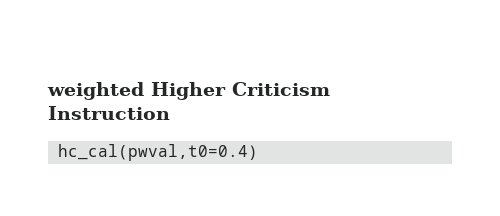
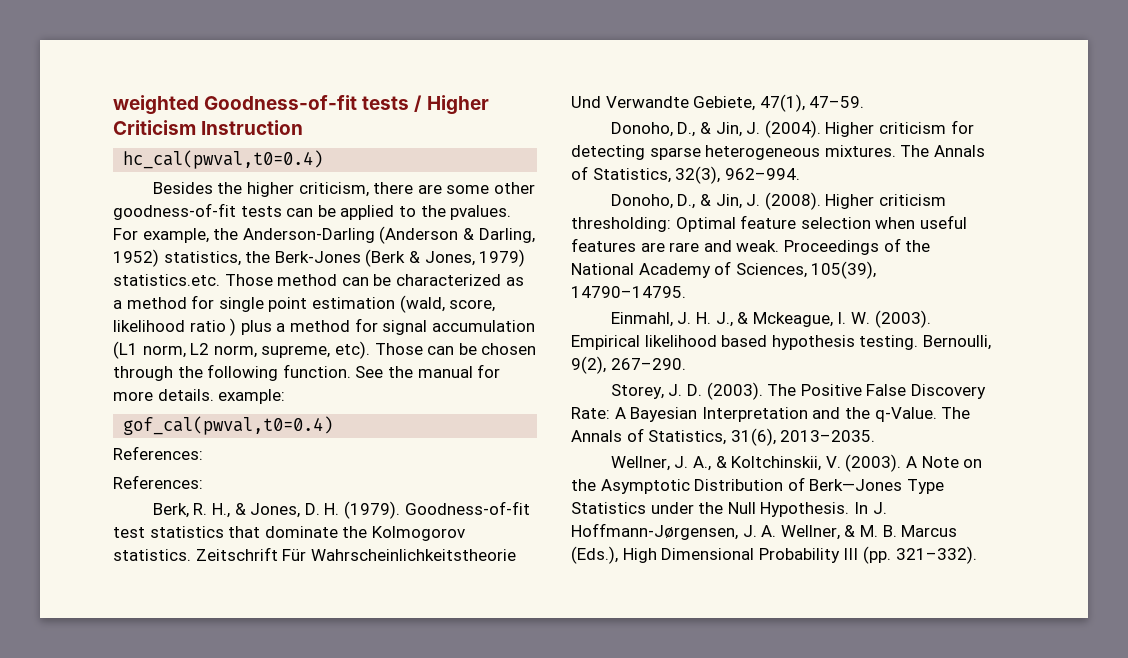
(144, 91) none -> [204,95,423,112] Goodness-of-fit tests /
(258, 152) none -> [152,182,536,197] [113,203,512,220] [113,226,535,244] [113,249,526,267] [113,274,524,286] [113,295,496,313] [113,318,535,336] [113,341,537,359] [113,364,501,381] [113,389,286,404] [123,416,334,435] [113,446,203,460] [113,475,203,489] [152,501,530,519] [113,526,465,541] [113,547,516,561] [571,94,865,112] [610,120,974,138] [571,145,985,160] [571,166,800,184] [610,192,947,210] [571,215,967,232] [571,238,931,255] [571,261,877,279] [571,286,686,298] [610,310,931,328] [571,335,991,350] [571,356,686,374] [610,382,987,400] [571,407,971,422] [571,428,876,446] [610,454,983,472] [571,477,944,494] [571,502,887,517] [571,523,958,540] [571,546,977,564] // Besides the higher criticism, there are some other goodness-of-fit tests can be applied to the pvalues. For example, the Anderson-Darling (Anderson & Darling, 1952) statistics, the Berk-Jones (Berk & Jones, 1979) statistics.etc. Those method can be characterized as a method for single point estimation (wald, score, likelihood ratio ) plus a method for signal accumulation (L1 norm, L2 norm, supreme, etc). Those can be chosen through the following function. See the manual for more details. example: // gof_cal(pwval,t0=0.4) // References: // References: // Berk, R. H., & Jones, D. H. (1979). Goodness-of-fit test statistics that dominate the Kolmogorov statistics. Zeitschrift Für Wahrscheinlichkeitstheorie Und Verwandte Gebiete, 47(1), 47–59. // Donoho, D., & Jin, J. (2004). Higher criticism for detecting sparse heterogeneous mixtures. The Annals of Statistics, 32(3), 962–994. // Donoho, D., & Jin, J. (2008). Higher criticism thresholding: Optimal feature selection when useful features are rare and weak. Proceedings of the National Academy of Sciences, 105(39), 14790–14795. // Einmahl, J. H. J., & Mckeague, I. W. (2003). Empirical likelihood based hypothesis testing. Bernoulli, 9(2), 267–290. // Storey, J. D. (2003). The Positive False Discovery Rate: A Bayesian Interpretation and the q-Value. The Annals of Statistics, 31(6), 2013–2035. // Wellner, J. A., & Koltchinskii, V. (2003). A Note on the Asymptotic Distribution of Berk—Jones Type Statistics under the Null Hypothesis. In J. Hoffmann-Jørgensen, J. A. Wellner, & M. B. Marcus (Eds.), High Dimensional Probability III (pp. 321–332).

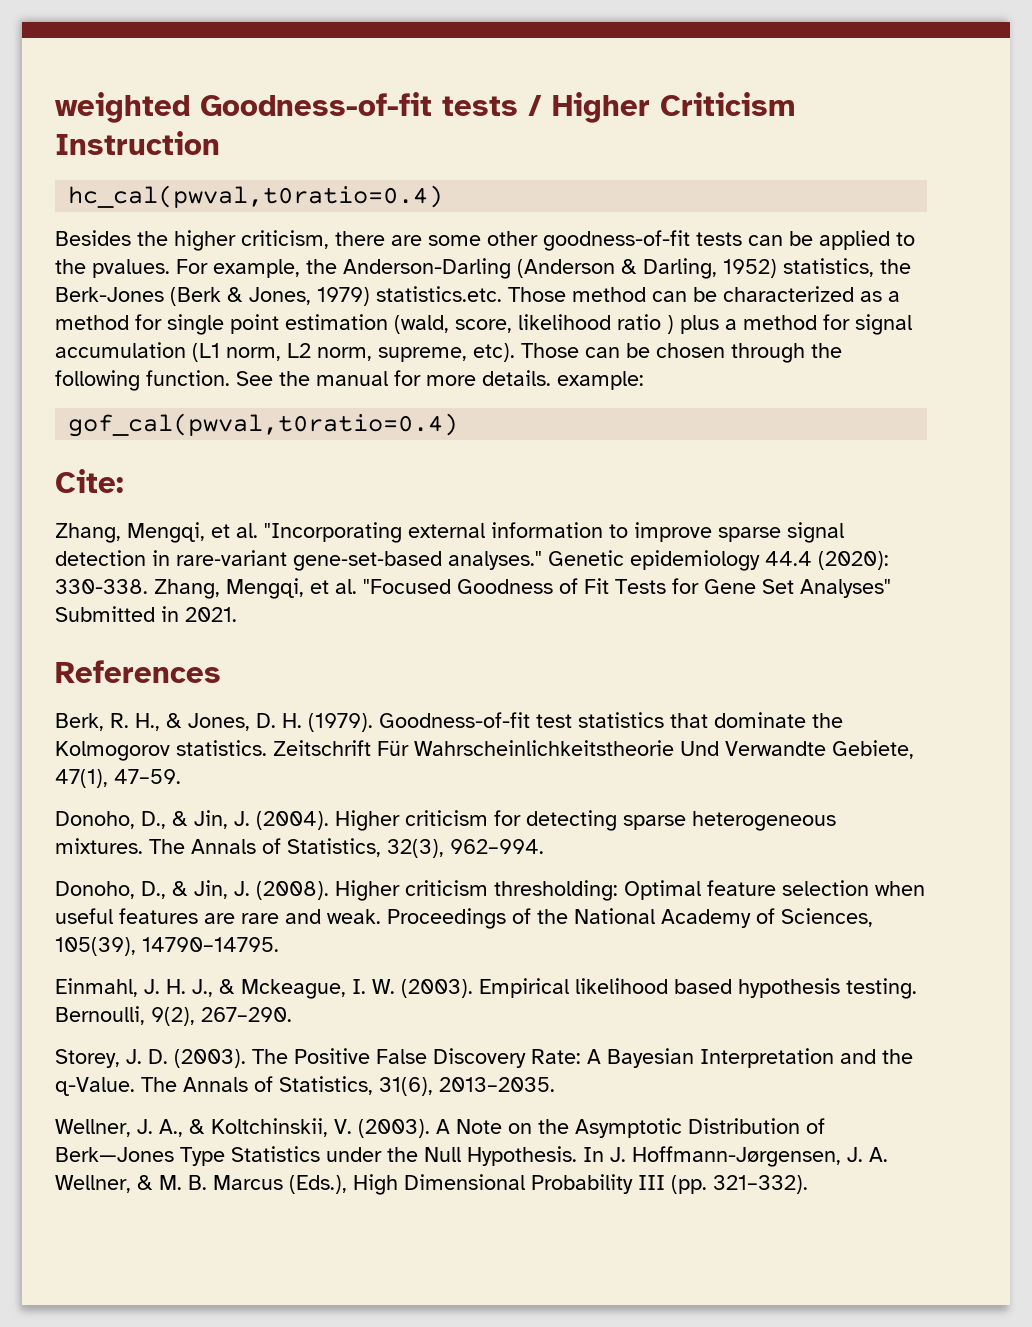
[123,150,324,169] hc_cal(pwval,t0=0.4) -> [68,185,444,208] hc_cal(pwval,t0ratio=0.4)
[123,416,334,435] [113,446,203,460] [113,475,203,489] gof_cal(pwval,t0=0.4) // References: // References: -> [68,413,459,437] [55,469,124,493] [55,522,844,543] [55,550,889,571] [55,578,891,599] [55,606,237,622] [55,660,221,683] gof_cal(pwval,t0ratio=0.4) // Cite: // Zhang, Mengqi, et al. "Incorporating external information to improve sparse signal detection in rare‐variant gene‐set‐based analyses." Genetic epidemiology 44.4 (2020): 330-338. Zhang, Mengqi, et al. "Focused Goodness of Fit Tests for Gene Set Analyses" Submitted in 2021. // References

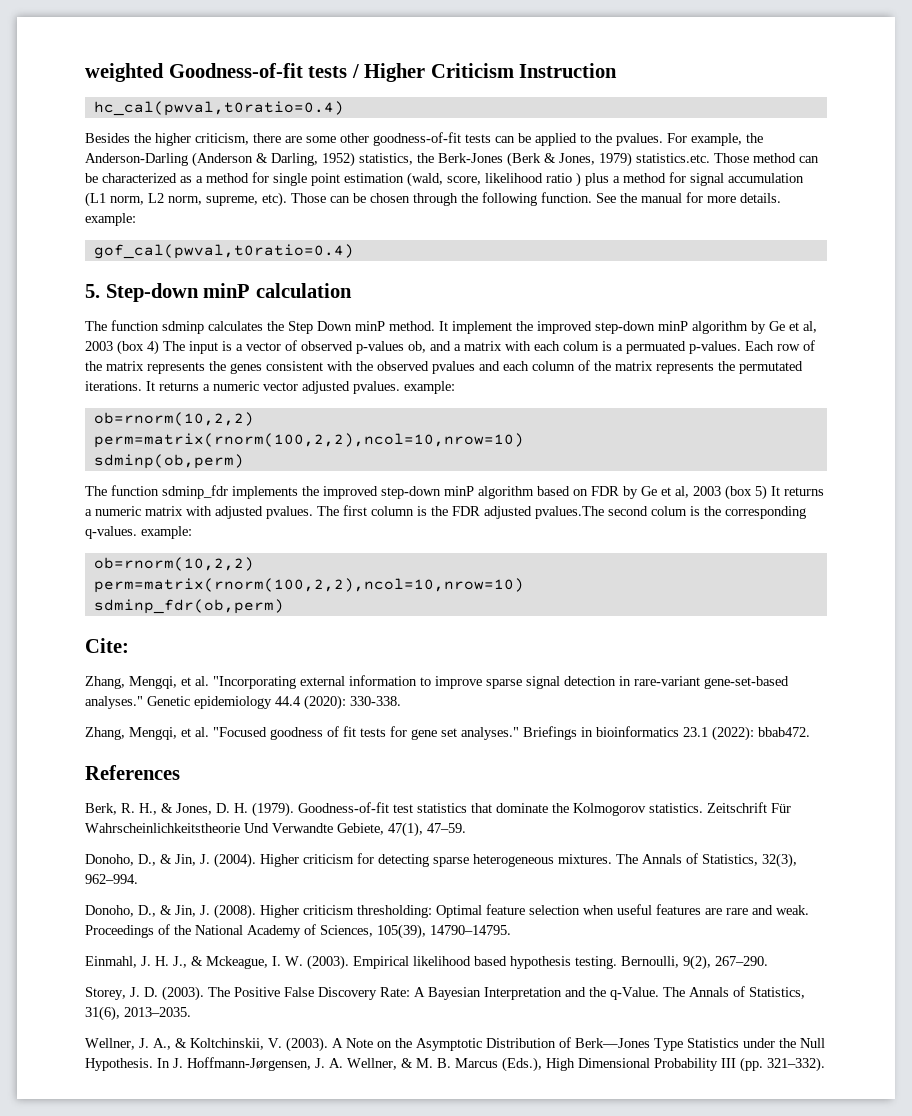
(459, 425) none -> [85,283,352,302] [85,320,817,334] [85,340,815,355] [85,360,803,374] [85,381,455,394] [93,412,254,426] [93,433,524,448] [93,454,244,469] [85,485,824,500] [85,505,806,519] [85,526,192,539] [93,557,254,571] [93,578,524,593] [93,599,284,614] // 5. Step-down minP calculation // The function sdminp calculates the Step Down minP method. It implement the improved step-down minP algorithm by Ge et al, 2003 (box 4) The input is a vector of observed p-values ob, and a matrix with each colum is a permuated p-values. Each row of the matrix represents the genes consistent with the observed pvalues and each column of the matrix represents the permutated iterations. It returns a numeric vector adjusted pvalues. example: // ob=rnorm(10,2,2) // perm=matrix(rnorm(100,2,2),ncol=10,nrow=10) // sdminp(ob,perm) // The function sdminp_fdr implements the improved step-down minP algorithm based on FDR by Ge et al, 2003 (box 5) It returns a numeric matrix with adjusted pvalues. The first column is the FDR adjusted pvalues.The second colum is the corresponding q-values. example: // ob=rnorm(10,2,2) // perm=matrix(rnorm(100,2,2),ncol=10,nrow=10) // sdminp_fdr(ob,perm)
(148, 586) none -> (401, 701) //
[457,578,891,598] [55,606,237,622] Goodness of Fit Tests for Gene Set Analyses" Submitted in 2021. -> [270,726,810,741] goodness of fit tests for gene set analyses." Briefings in bioinformatics 23.1 (2022): bbab472.

